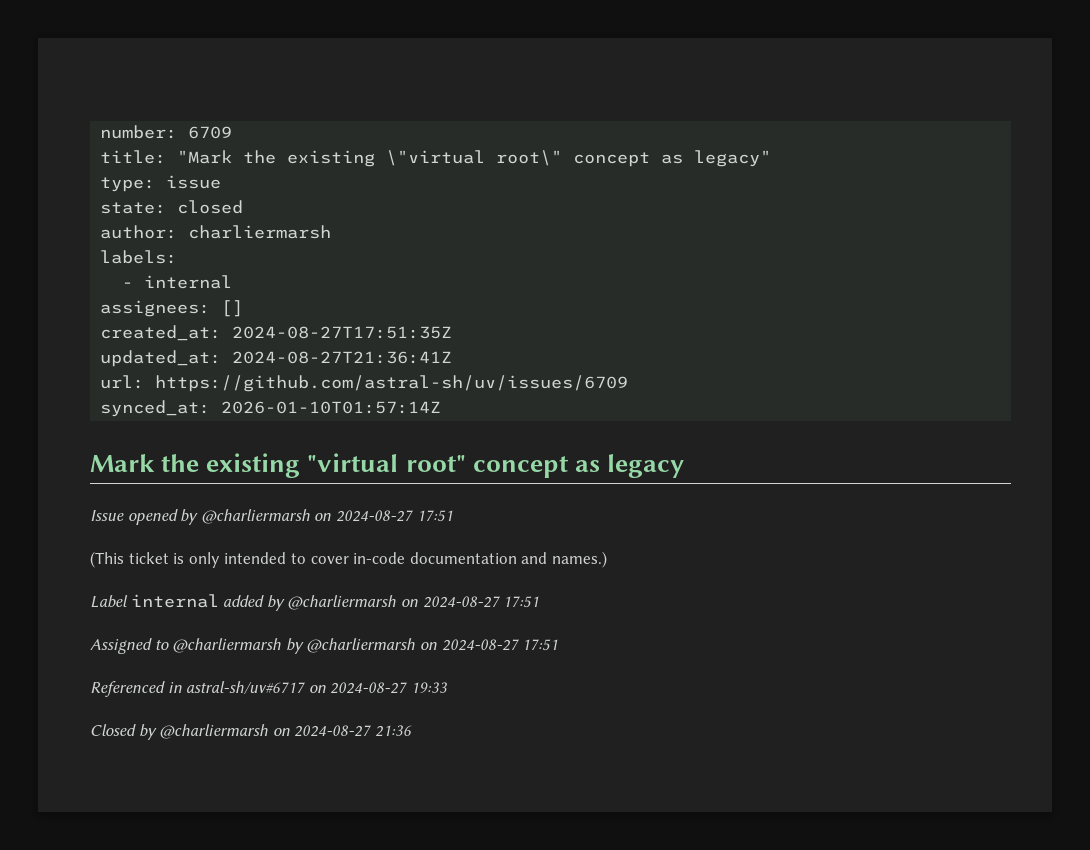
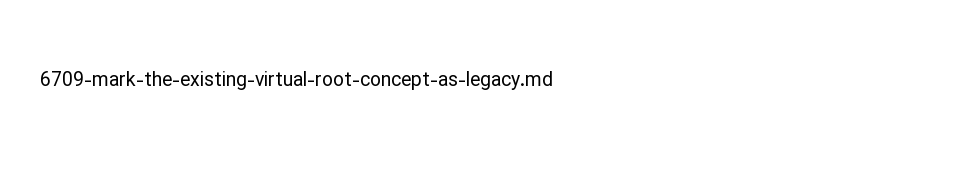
[100,125,233,139] [100,150,772,167] [100,175,222,192] [100,200,244,214] [100,225,332,239] [100,250,178,264] [122,275,233,289] [100,300,244,317] [100,325,453,341] [100,350,453,367] [100,375,629,392] [100,400,442,417] [90,453,685,478] [90,509,453,525] [90,551,607,568] [90,594,540,611] [90,638,559,654] [90,681,447,697] [90,724,412,740] number: 6709 // title: "Mark the existing \"virtual root\" concept as legacy" // type: issue // state: closed // author: charliermarsh // labels: // - internal // assignees: [] // created_at: 2024-08-27T17:51:35Z // updated_at: 2024-08-27T21:36:41Z // url: https://github.com/astral-sh/uv/issues/6709 // synced_at: 2026-01-10T01:57:14Z // Mark the existing "virtual root" concept as legacy // Issue opened by @charliermarsh on 2024-08-27 17:51 // (This ticket is only intended to cover in-code documentation and names.) // Label internal added by @charliermarsh on 2024-08-27 17:51 // Assigned to @charliermarsh by @charliermarsh on 2024-08-27 17:51 // Referenced in astral-sh/uv#6717 on 2024-08-27 19:33 // Closed by @charliermarsh on 2024-08-27 21:36 -> [40,71,553,90] 6709-mark-the-existing-virtual-root-concept-as-legacy.md

